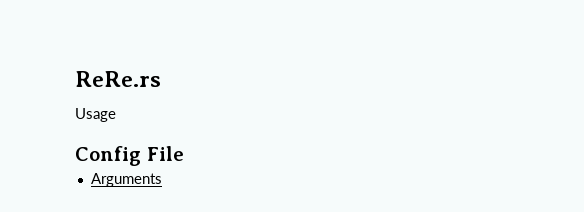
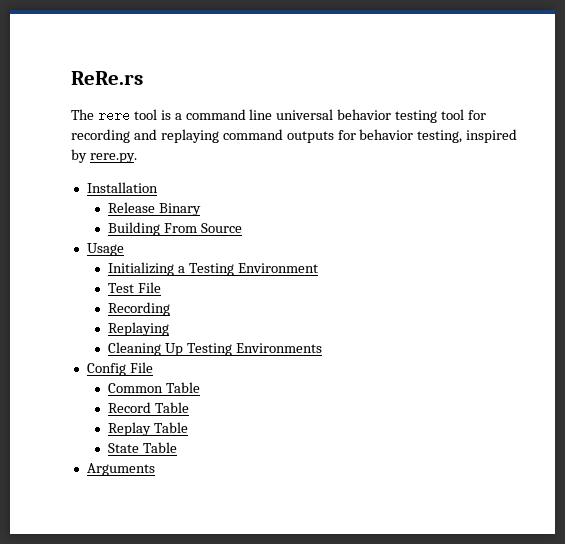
[75,108,116,122] [75,146,184,166] Usage // Config File -> [71,109,487,123] [71,129,518,143] [71,149,137,163] [86,182,158,193] [108,202,201,216] [108,222,242,236] [86,243,124,256] [108,262,318,276] [108,282,161,293] [108,302,171,316] [108,322,170,336] [108,342,322,356] [86,362,153,376] [108,382,200,393] [108,402,189,413] [108,422,188,436] [108,442,177,453] The rere tool is a command line universal behavior testing tool for recording and replaying command outputs for behavior testing, inspired by rere.py. // Installation // Release Binary // Building From Source // Usage // Initializing a Testing Environment // Test File // Recording // Replaying // Cleaning Up Testing Environments // Config File // Common Table // Record Table // Replay Table // State Table

